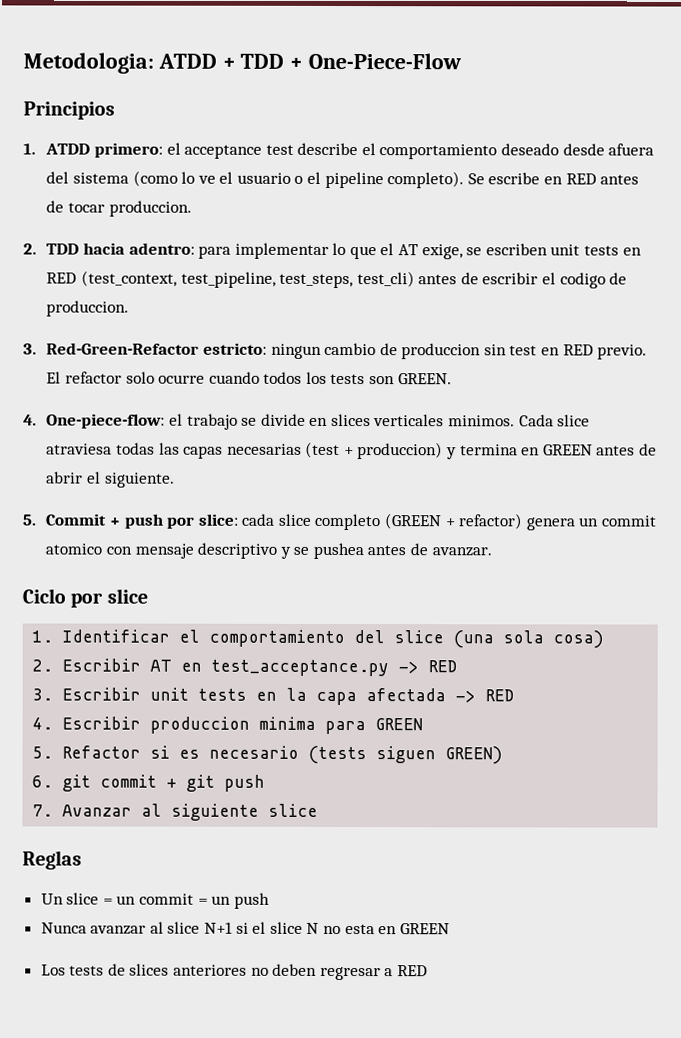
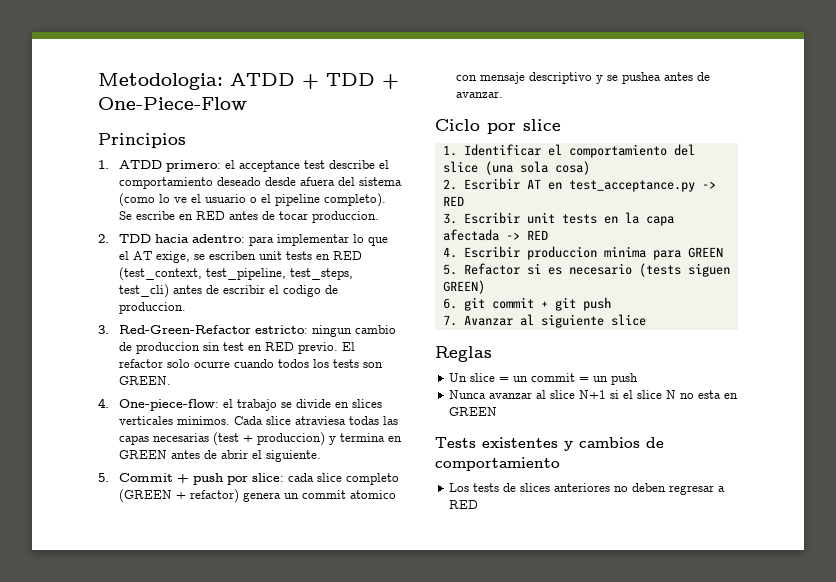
(450, 929) none -> [435,437,664,451] [435,457,560,471] // Tests existentes y cambios de comportamiento

